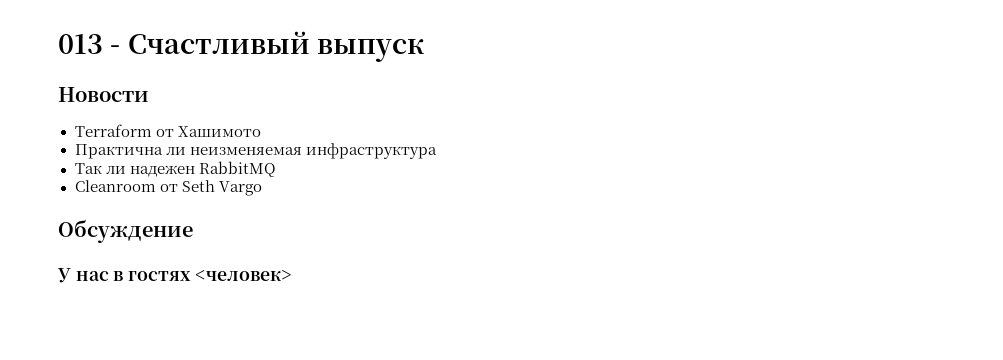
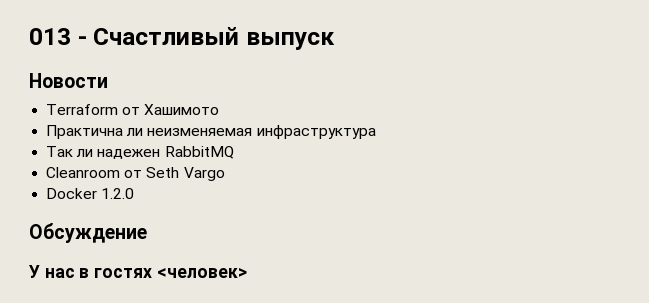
(262, 188) none -> [46,188,135,199] // Docker 1.2.0

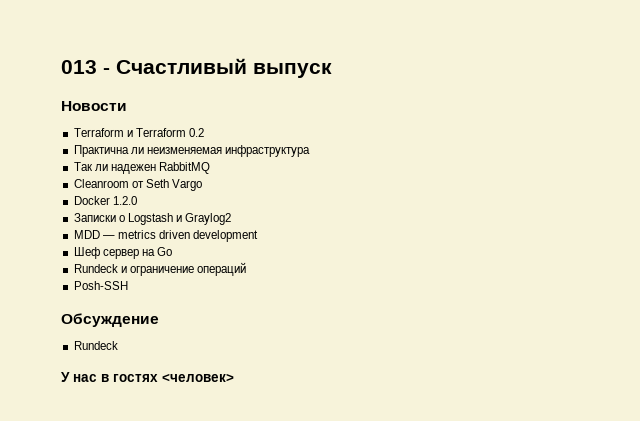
[122,104,220,115] от Хашимото -> [126,128,204,137] и Terraform 0.2
(135, 193) none -> [73,213,232,225] [73,230,259,242] [73,247,172,259] [73,262,246,276] [73,281,128,290] // Записки о Logstash и Graylog2 // MDD — metrics driven development // Шеф сервер на Go // Rundeck и ограничение операций // Posh-SSH
(147, 233) none -> [73,341,118,350] // Rundeck

